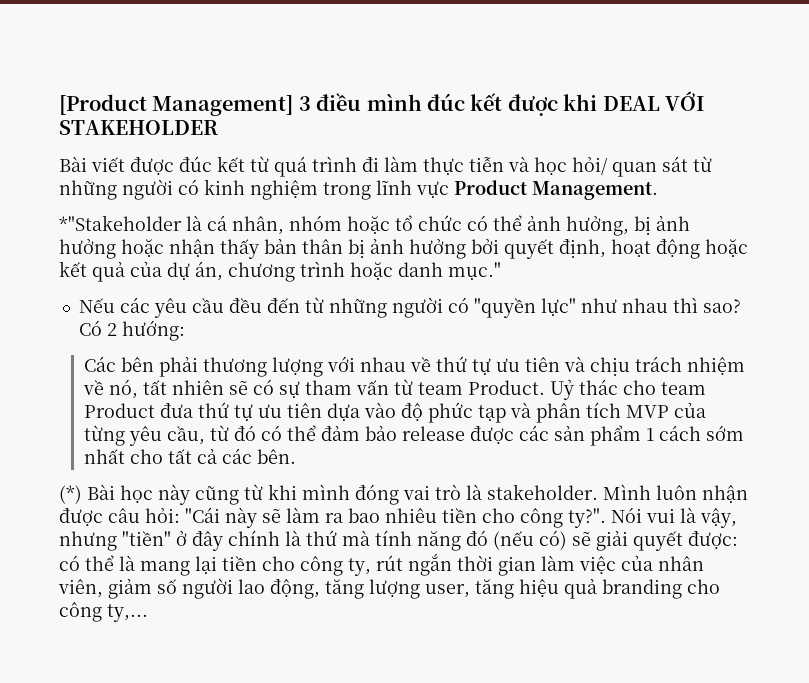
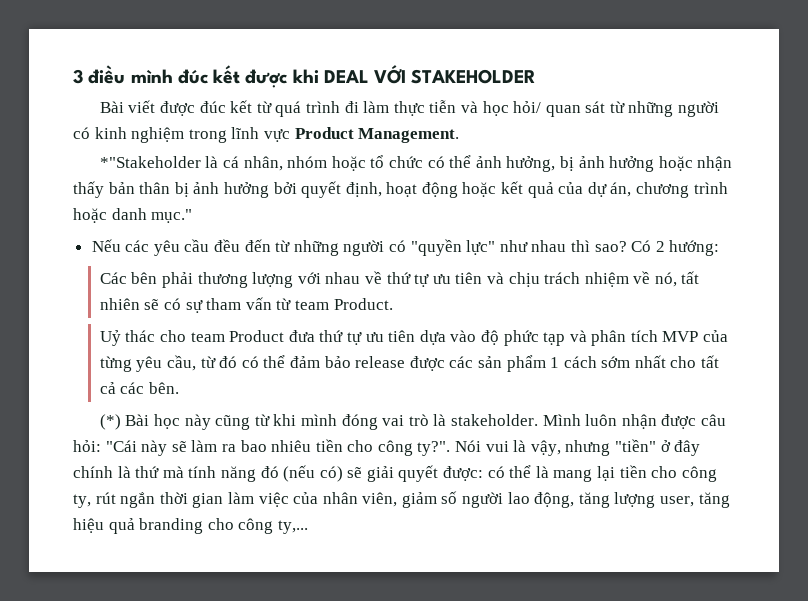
[59,94,294,116] [Product Management] -> (73, 76) none
(545, 387) none -> (393, 304) //

